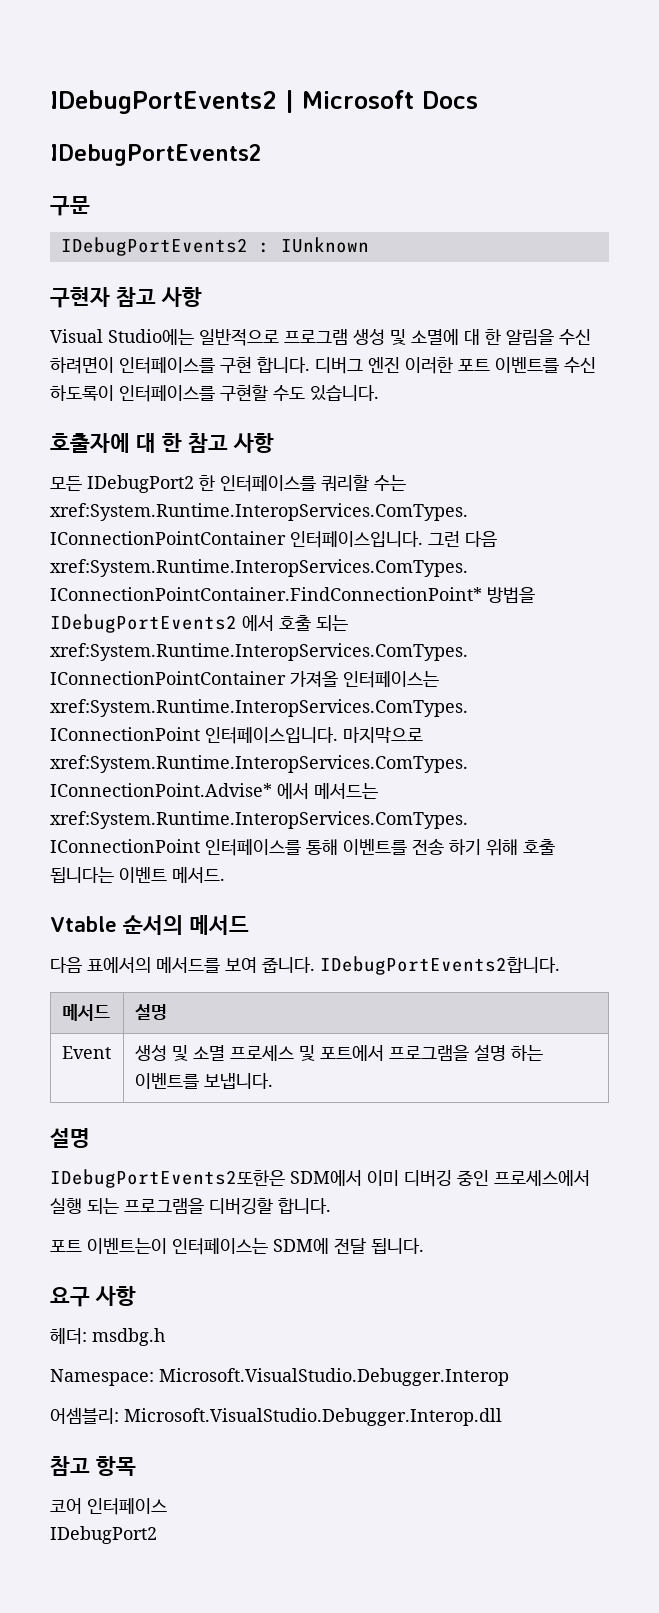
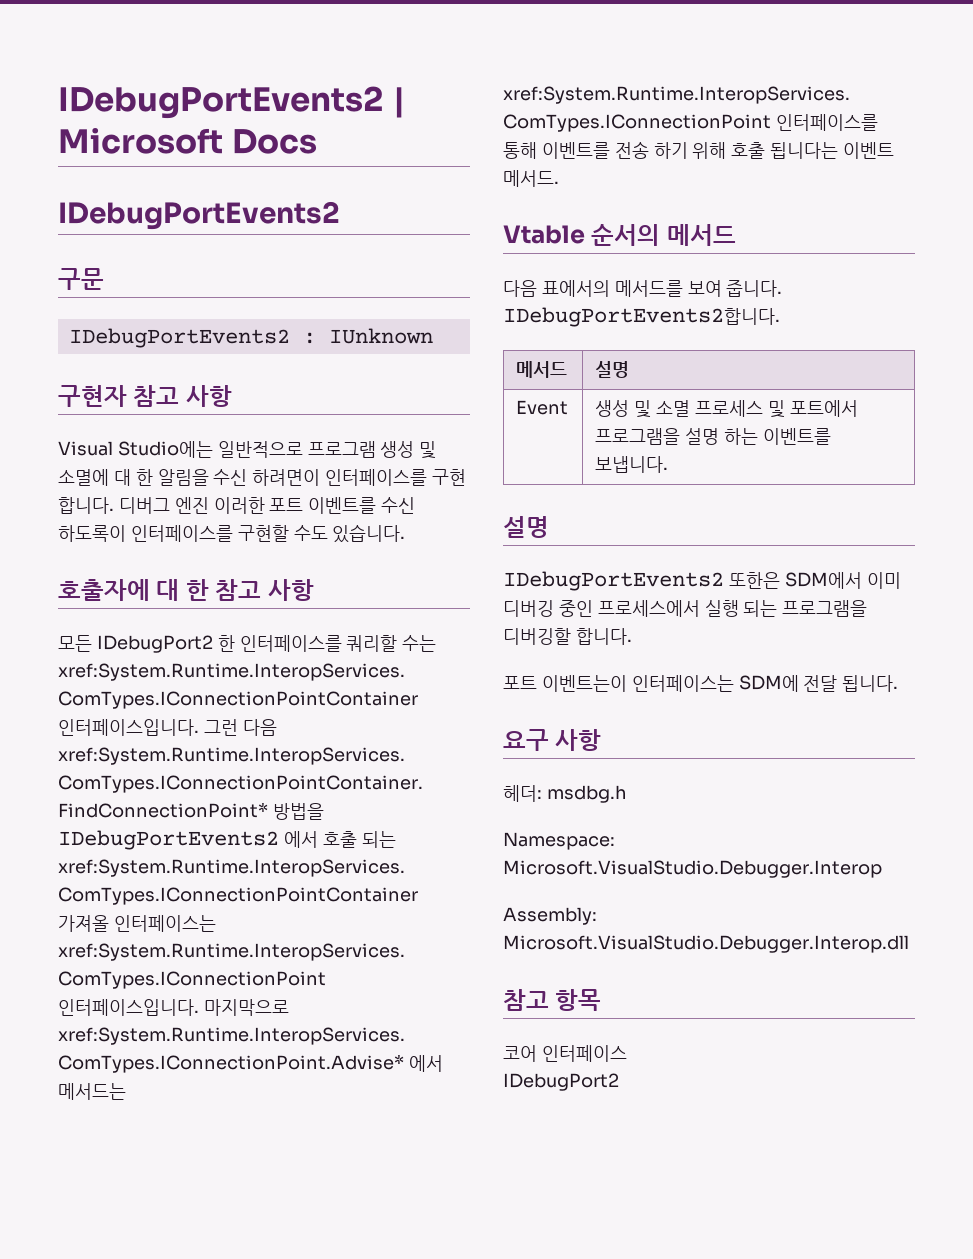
[50,1169,285,1188] IDebugPortEvents2또한은 -> [503,571,780,591] IDebugPortEvents2 또한은
[50,1407,119,1424] 어셈블리: -> [503,907,597,925] Assembly:

